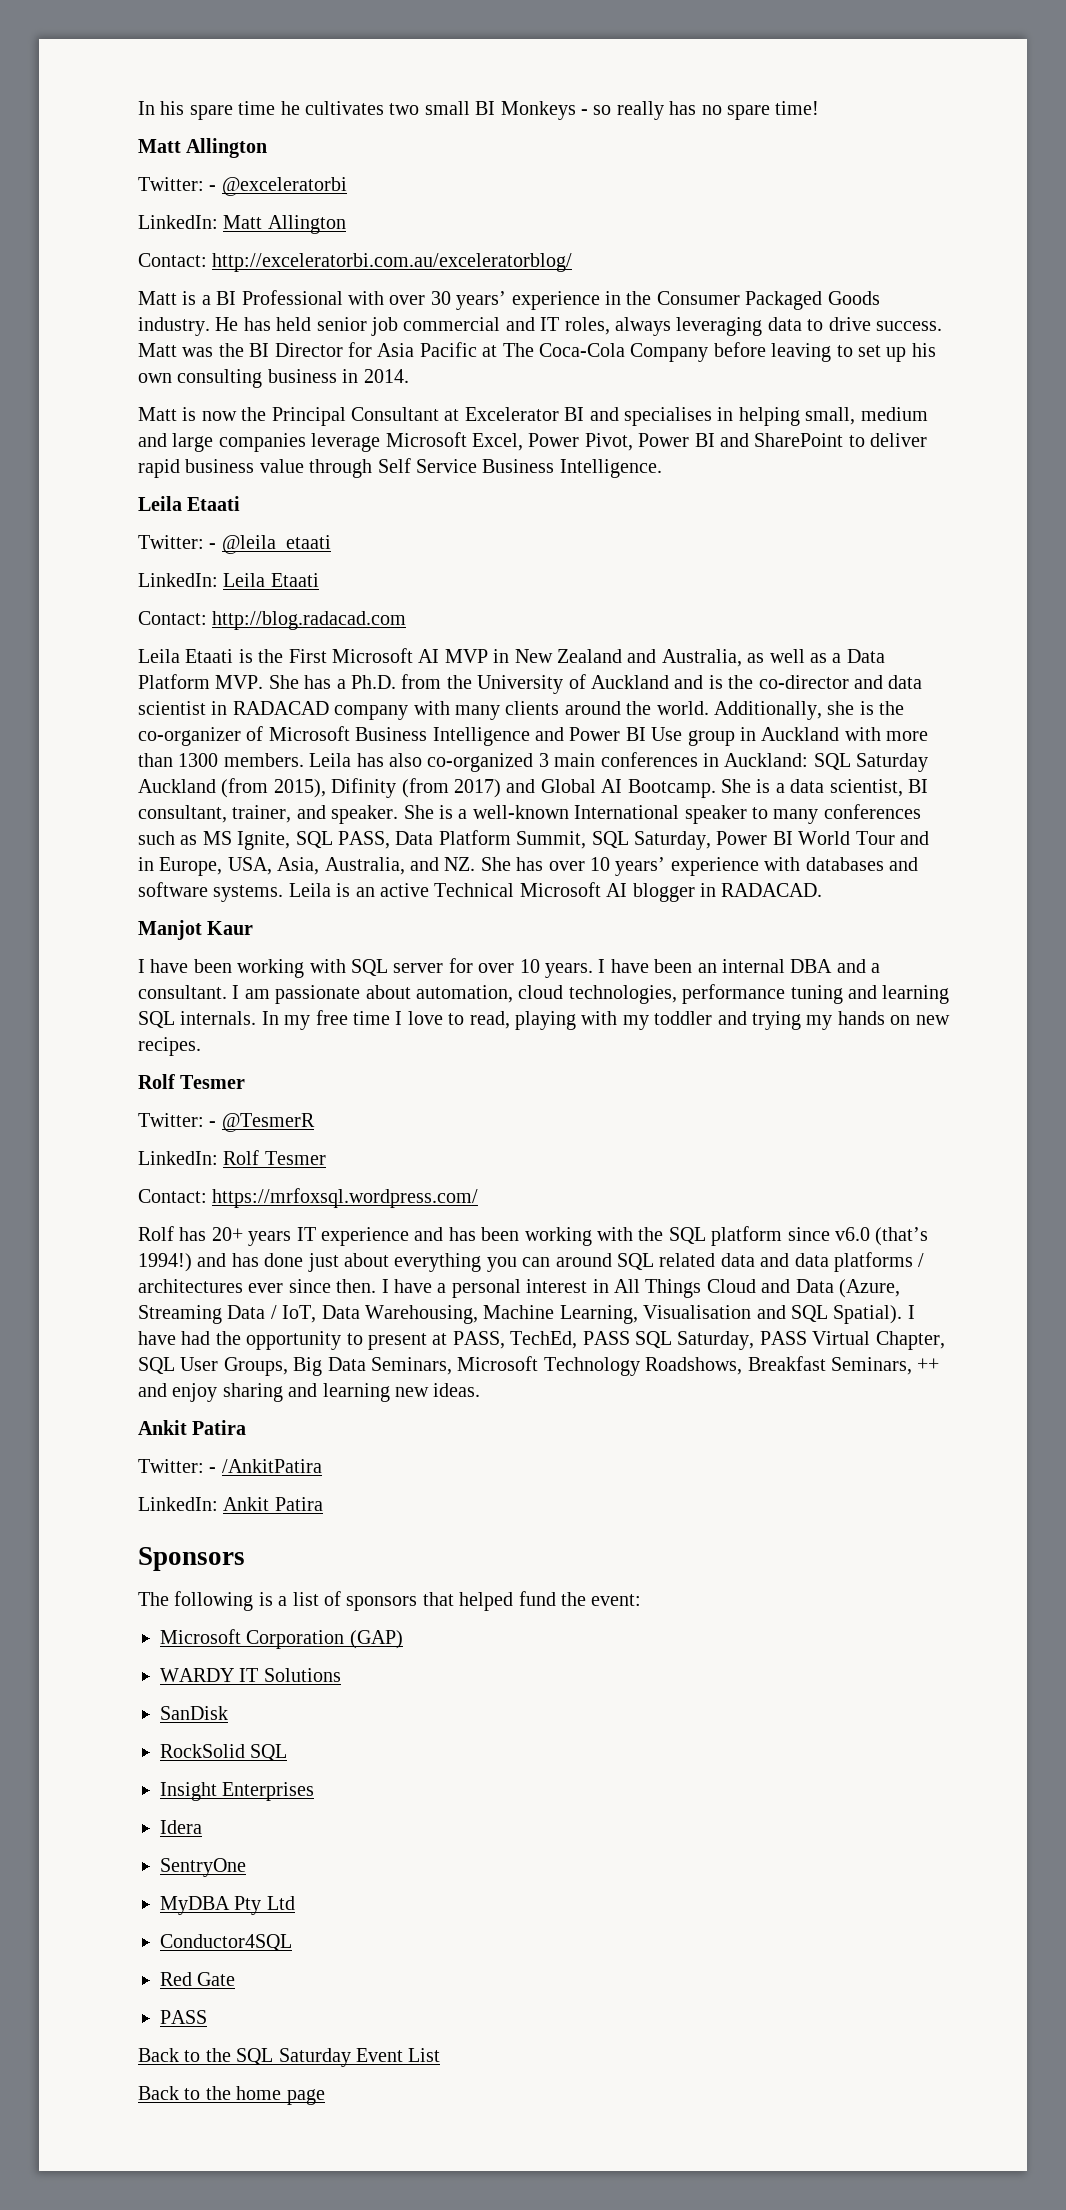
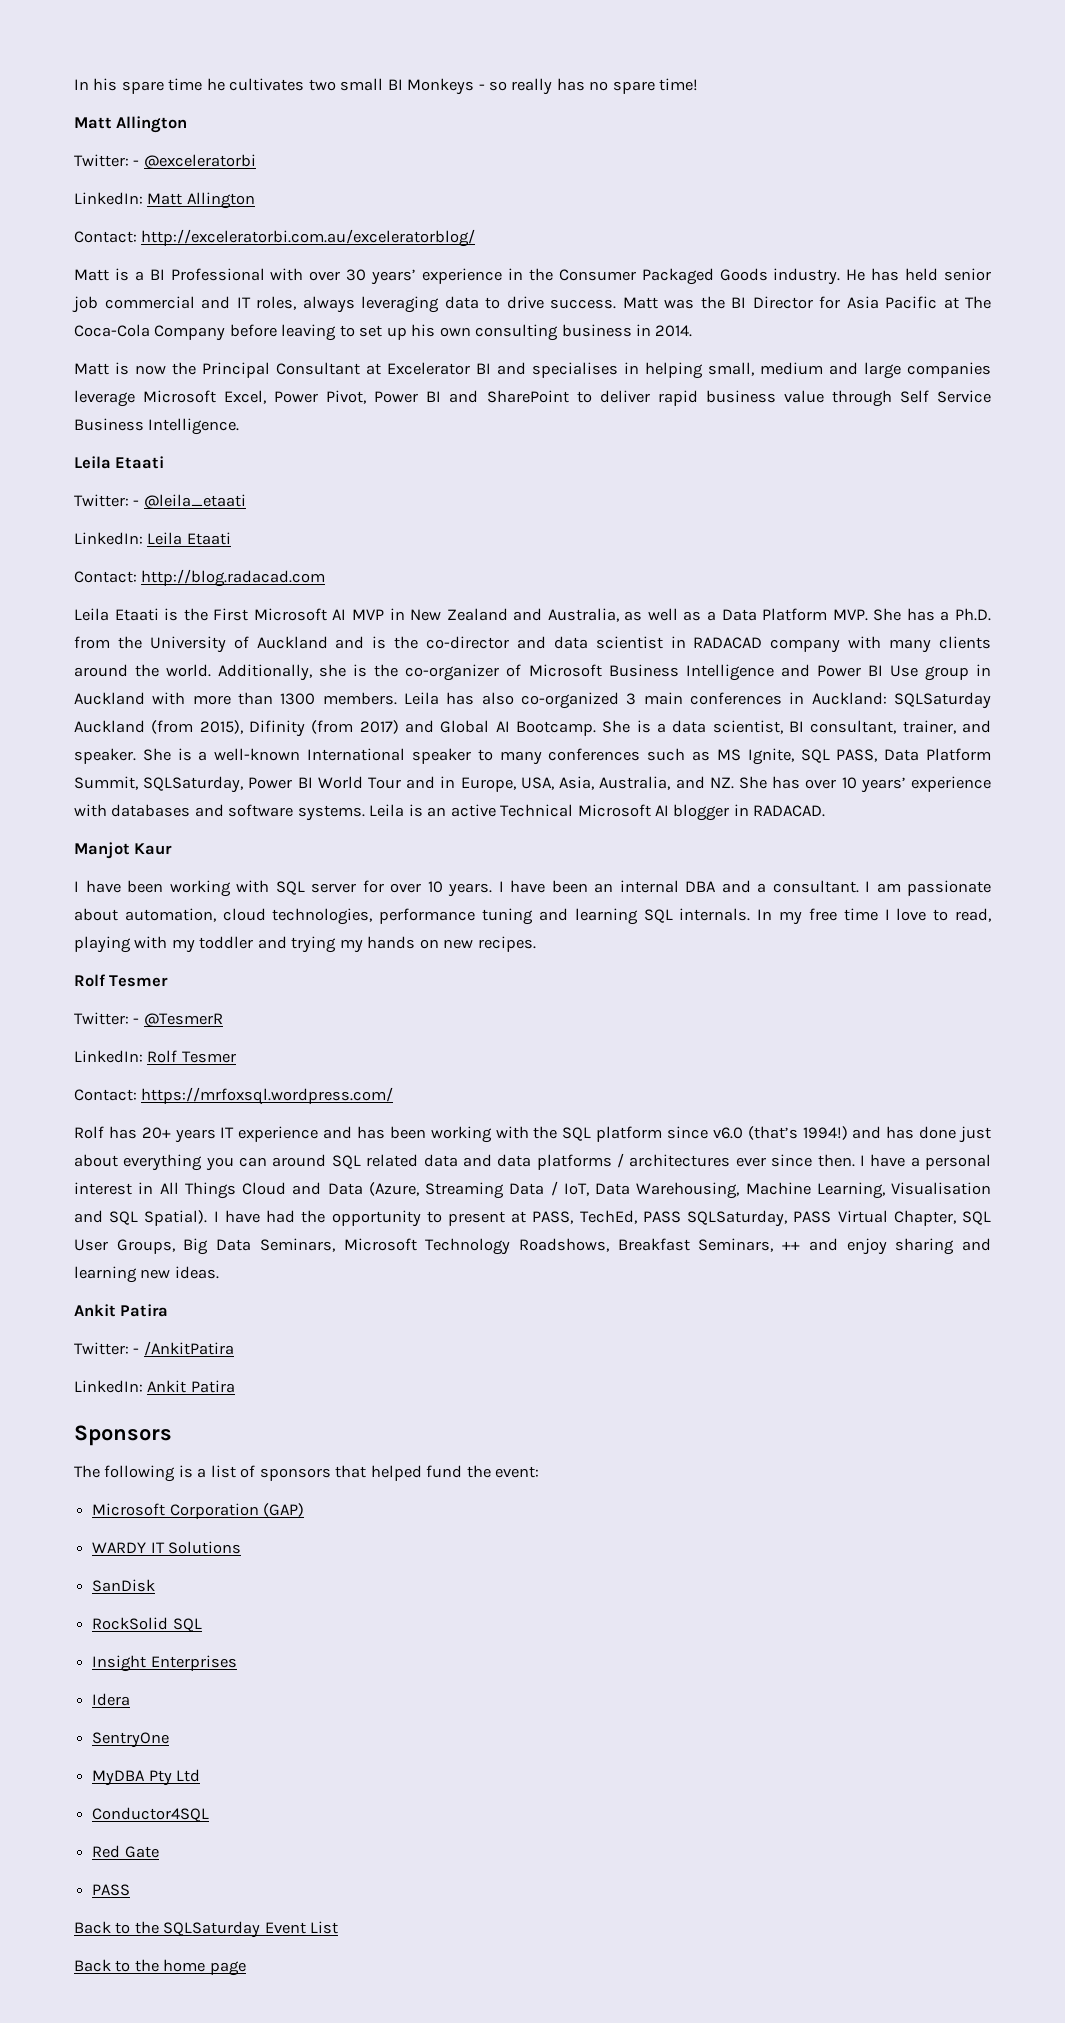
[813,753,929,772] SQL Saturday -> [894,692,992,709] SQLSaturday
[591,831,711,850] SQL Saturday, -> [143,776,244,793] SQLSaturday,
[634,1331,755,1350] SQL Saturday, -> [687,1210,788,1227] SQLSaturday,
[236,2048,351,2067] SQL Saturday -> [163,1921,261,1938] SQLSaturday

